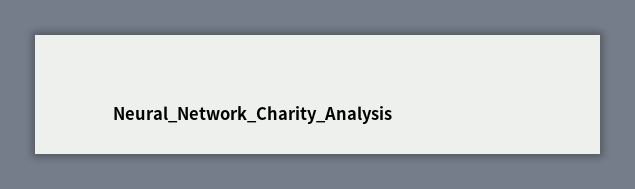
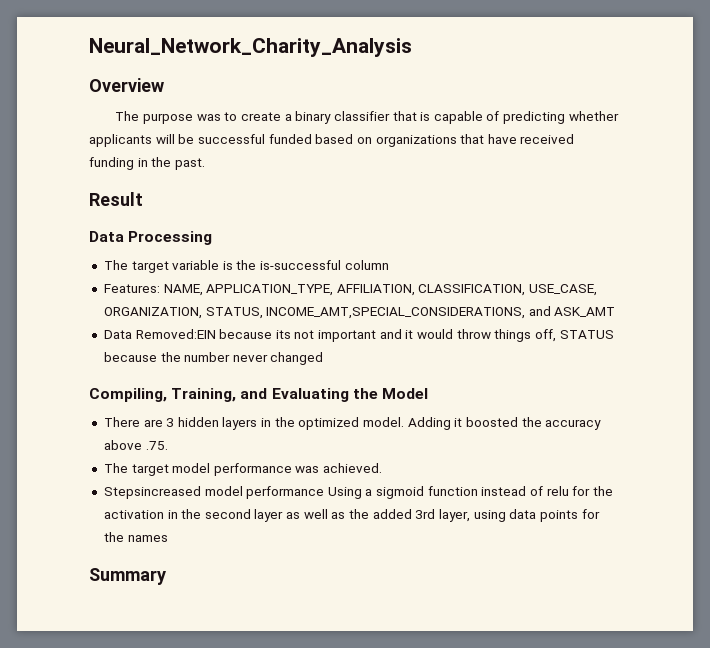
(392, 115) none -> [89,78,164,92] [115,111,619,124] [89,134,575,147] [89,157,205,170] [89,192,143,206] [89,231,213,245] [103,260,389,273] [103,284,598,296] [103,306,616,319] [103,329,614,342] [103,352,324,365] [89,388,428,402] [103,417,602,430] [103,440,168,450] [103,463,383,476] [103,486,613,499] [103,509,600,522] [103,532,168,542] [89,568,166,585] // Overview // The purpose was to create a binary classifier that is capable of predicting whether applicants will be successful funded based on organizations that have received funding in the past. // Result // Data Processing // The target variable is the is-successful column // Features: NAME, APPLICATION_TYPE, AFFILIATION, CLASSIFICATION, USE_CASE, ORGANIZATION, STATUS, INCOME_AMT,SPECIAL_CONSIDERATIONS, and ASK_AMT // Data Removed:EIN because its not important and it would throw things off, STATUS because the number never changed // Compiling, Training, and Evaluating the Model // There are 3 hidden layers in the optimized model. Adding it boosted the accuracy above .75. // The target model performance was achieved. // Stepsincreased model performance Using a sigmoid function instead of relu for the activation in the second layer as well as the added 3rd layer, using data points for the names // Summary

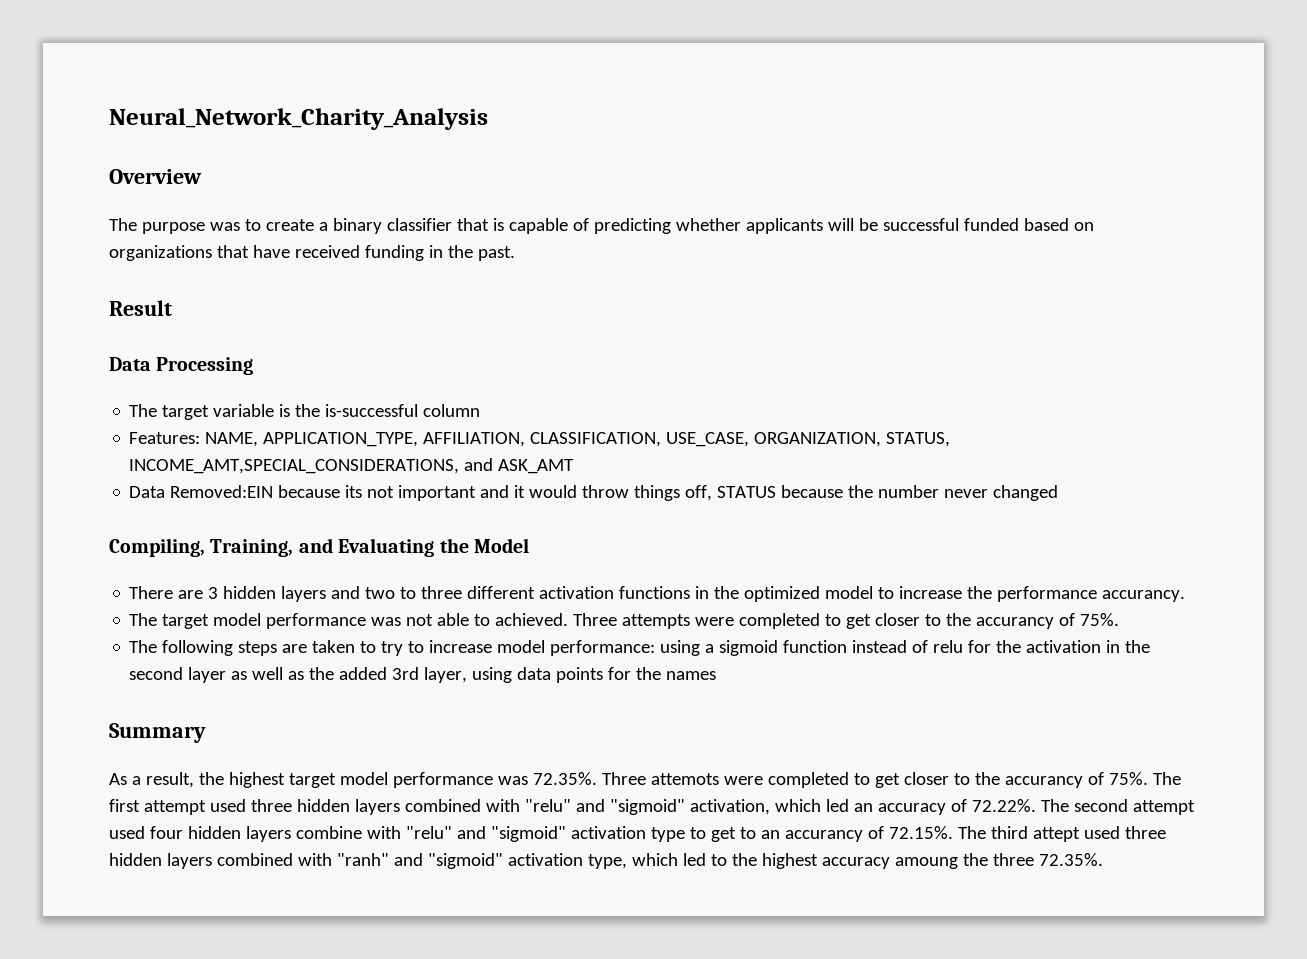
[261,417,602,430] [103,440,168,450] in the optimized model. Adding it boosted the accuracy above .75. -> [331,586,1186,602] and two to three different activation functions in the optimized model to increase the performance accurancy.
[323,463,383,473] [103,486,362,499] achieved. // Stepsincreased model performance Using -> [406,613,1120,629] [129,640,701,656] not able to achieved. Three attempts were completed to get closer to the accurancy of 75%. // The following steps are taken to try to increase model performance: using
(166, 576) none -> [109,772,1181,788] [109,799,1195,815] [109,826,1166,842] [109,853,1103,869] // As a result, the highest target model performance was 72.35%. Three attemots were completed to get closer to the accurancy of 75%. The first attempt used three hidden layers combined with "relu" and "sigmoid" activation, which led an accuracy of 72.22%. The second attempt used four hidden layers combine with "relu" and "sigmoid" activation type to get to an accurancy of 72.15%. The third attept used three hidden layers combined with "ranh" and "sigmoid" activation type, which led to the highest accuracy amoung the three 72.35%.

